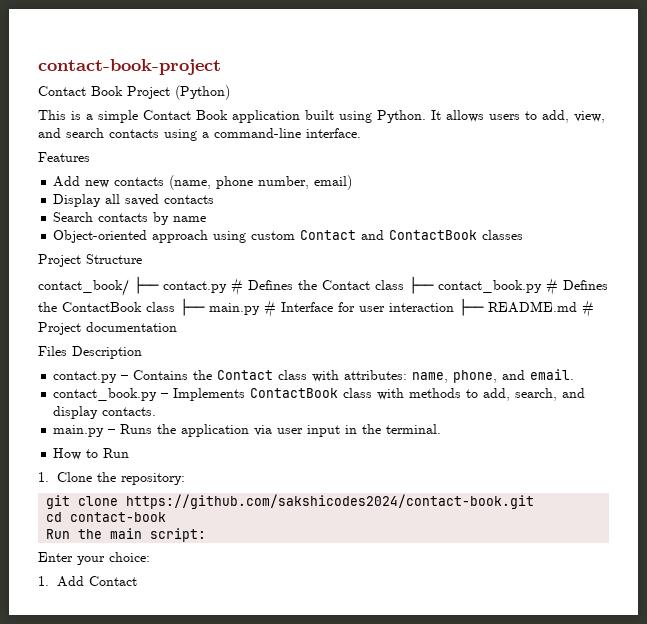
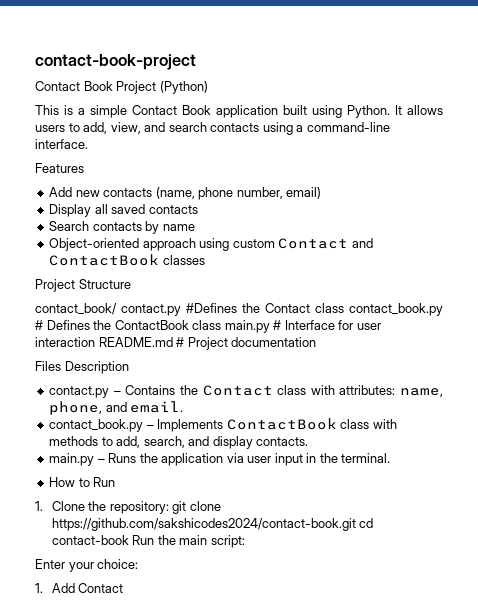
[134,276,434,296] ├── contact.py # Defines the Contact class ├── -> [121,303,344,316] contact.py #Defines the Contact class
[180,298,205,316] ├── -> (222, 325) none
[459,298,484,316] ├── -> (95, 342) none
(185, 479) // -> (169, 507) none
(535, 501) // -> (356, 524) none
(167, 517) // -> (129, 540) none

